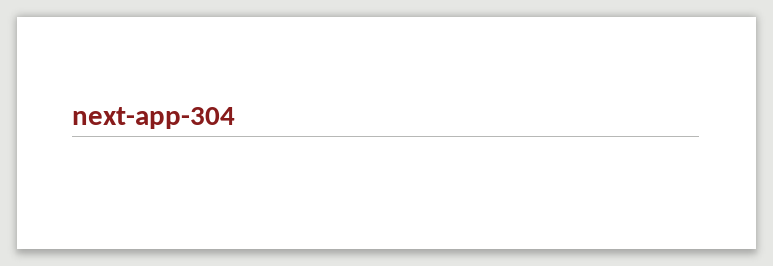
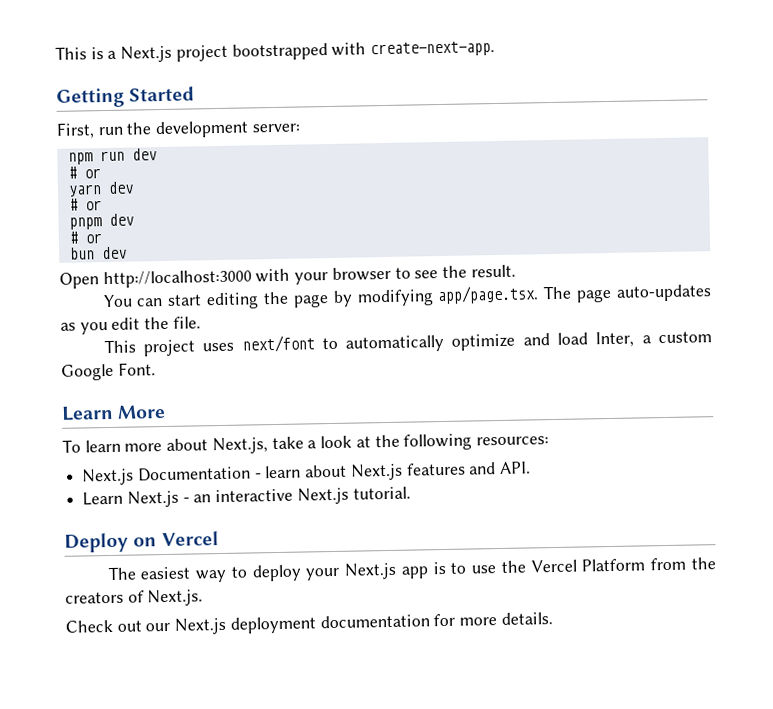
[72,107,235,129] next-app-304 -> [55,40,496,63] [56,86,196,108] [56,120,300,139] [67,148,157,165] [67,166,101,179] [67,181,134,197] [68,198,102,211] [68,213,134,230] [68,231,102,244] [69,246,127,260] [59,264,516,289] [102,284,713,310] [60,316,201,335] [103,331,712,357] [61,362,156,381] [61,404,167,421] [62,433,549,455] [82,461,532,486] [82,486,411,508] [64,531,219,553] [107,557,716,583] [65,589,204,607] [65,612,553,635] This is a Next.js project bootstrapped with create-next-app. // Getting Started // First, run the development server: // npm run dev // # or // yarn dev // # or // pnpm dev // # or // bun dev // Open http://localhost:3000 with your browser to see the result. // You can start editing the page by modifying app/page.tsx. The page auto-updates as you edit the file. // This project uses next/font to automatically optimize and load Inter, a custom Google Font. // Learn More // To learn more about Next.js, take a look at the following resources: // Next.js Documentation - learn about Next.js features and API. // Learn Next.js - an interactive Next.js tutorial. // Deploy on Vercel // The easiest way to deploy your Next.js app is to use the Vercel Platform from the creators of Next.js. // Check out our Next.js deployment documentation for more details.

